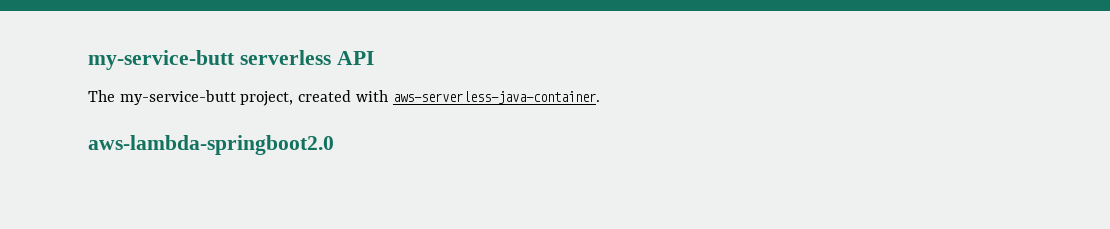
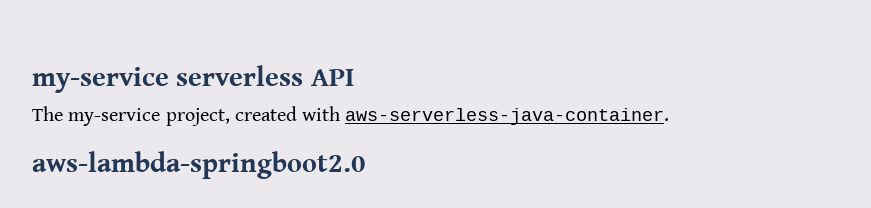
[88,50,235,70] my-service-butt -> [32,67,169,93] my-service
[119,90,236,105] my-service-butt -> [68,108,161,126] my-service

